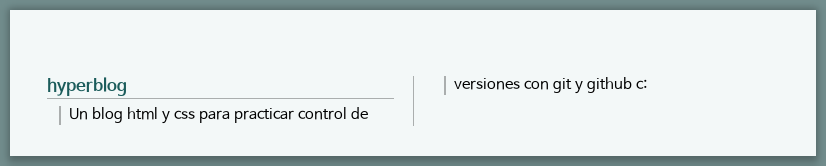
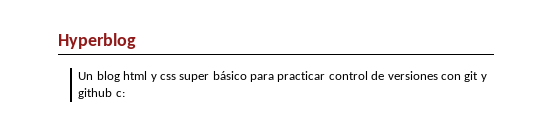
[47,77,127,96] hyperblog -> [58,33,136,49] Hyperblog
(196, 114) none -> [179,71,247,82] super básico

